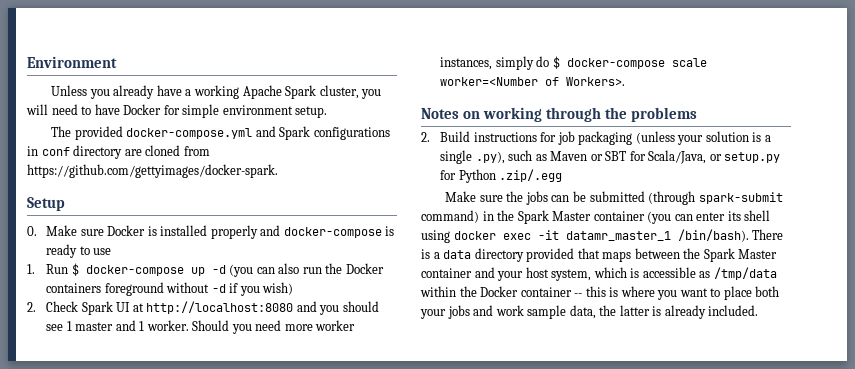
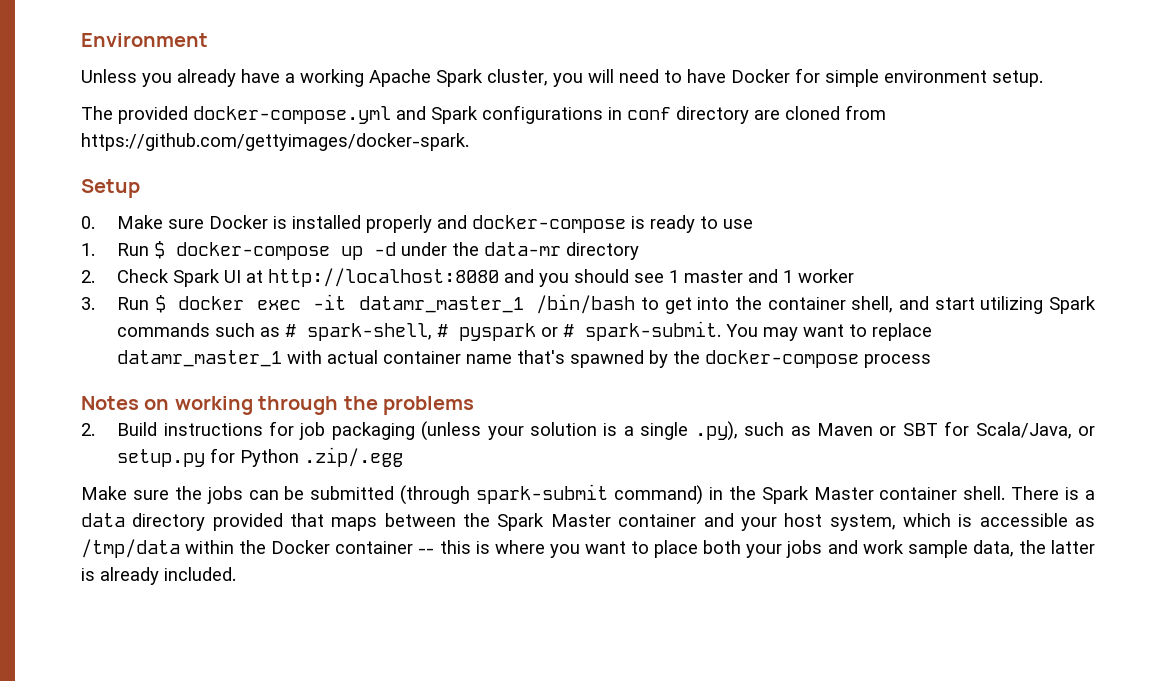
[229,263,384,277] [46,282,294,296] (you can also run the Docker containers foreground without -d if you wish) -> [401,242,640,260] under the data-mr directory
[146,320,356,334] [440,56,707,70] [440,77,626,86] worker. Should you need more worker instances, simply do $ docker-compose scale worker=<Number of Workers>. -> [798,269,855,283] [81,294,1096,314] [117,321,933,341] [117,350,932,368] worker // 3. Run $ docker exec -it datamr_master_1 /bin/bash to get into the container shell, and start utilizing Spark commands such as # spark-shell, # pyspark or # spark-submit. You may want to replace datamr_master_1 with actual container name that's spawned by the docker-compose process
[647,210,771,224] [421,229,749,243] (you can enter its shell using docker exec -it datamr_master_1 /bin/bash). -> [963,486,1006,500] shell.

